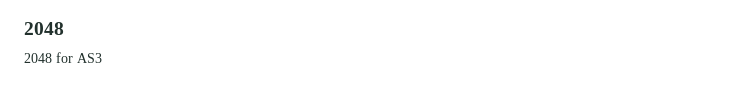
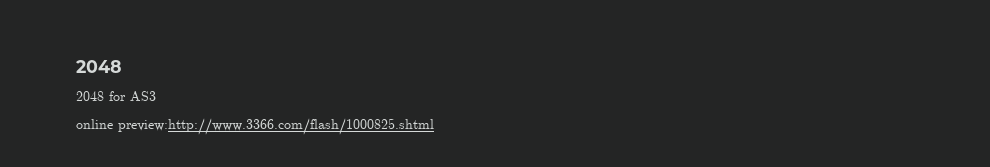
(102, 58) none -> [76,118,434,135] // online preview:http://www.3366.com/flash/1000825.shtml

